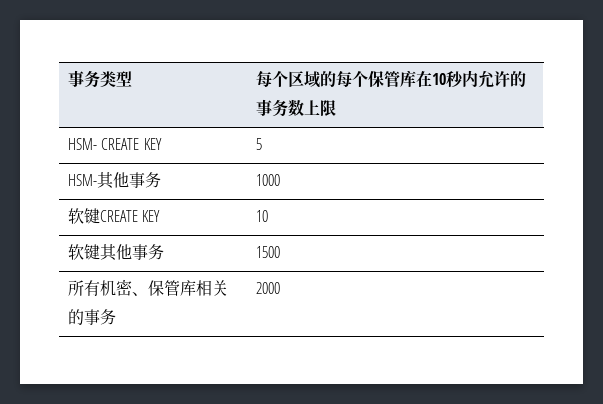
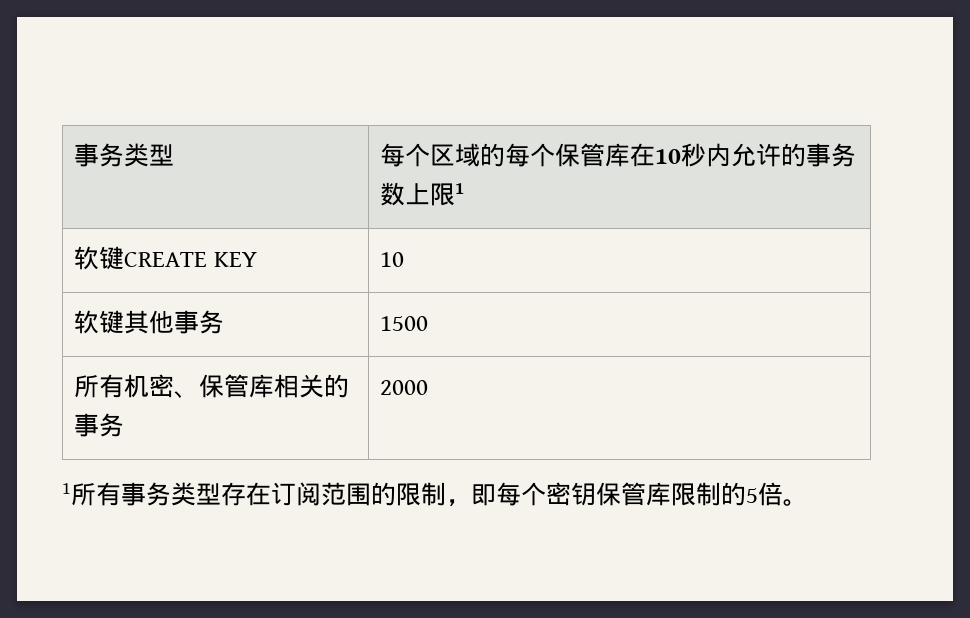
[67,138,162,150] [255,138,262,150] [67,172,161,189] [255,174,280,186] // HSM- CREATE KEY | 5 // HSM-其他事务 | 1000 -> [455,183,465,194] 1
(280, 288) none -> [62,482,808,507] // 1所有事务类型存在订阅范围的限制，即每个密钥保管库限制的5倍。

